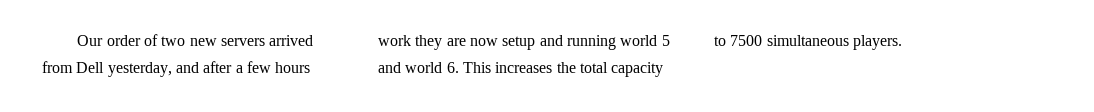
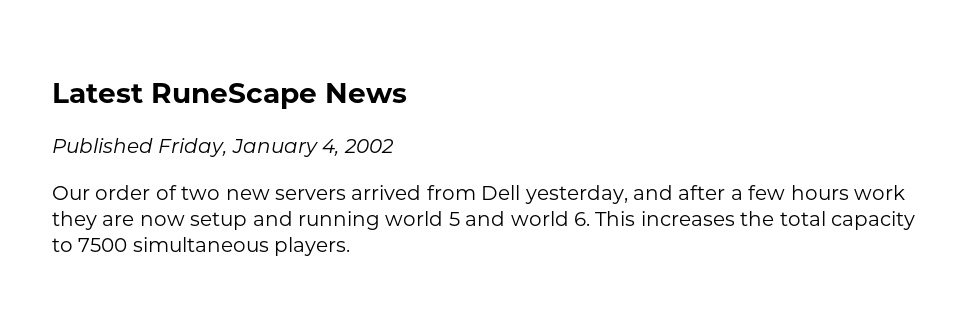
(77, 40) none -> [52,83,407,109] [52,138,394,157] Latest RuneScape News // Published Friday, January 4, 2002 //

